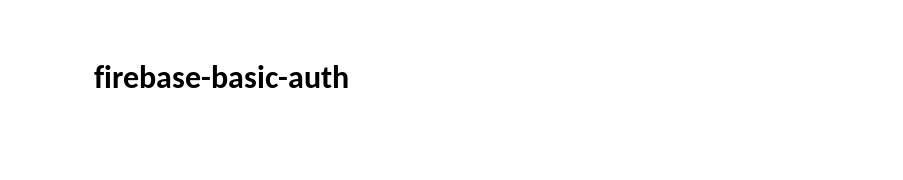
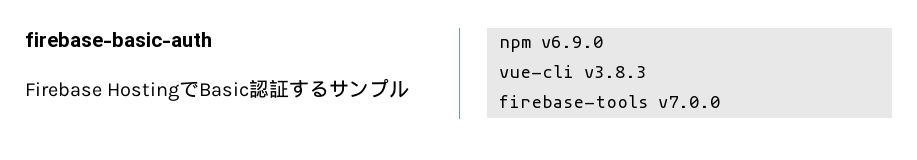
(349, 76) none -> [25,78,410,101] [499,36,603,52] [499,65,646,78] [499,95,720,108] // Firebase HostingでBasic認証するサンプル // npm v6.9.0 // vue-cli v3.8.3 // firebase-tools v7.0.0

